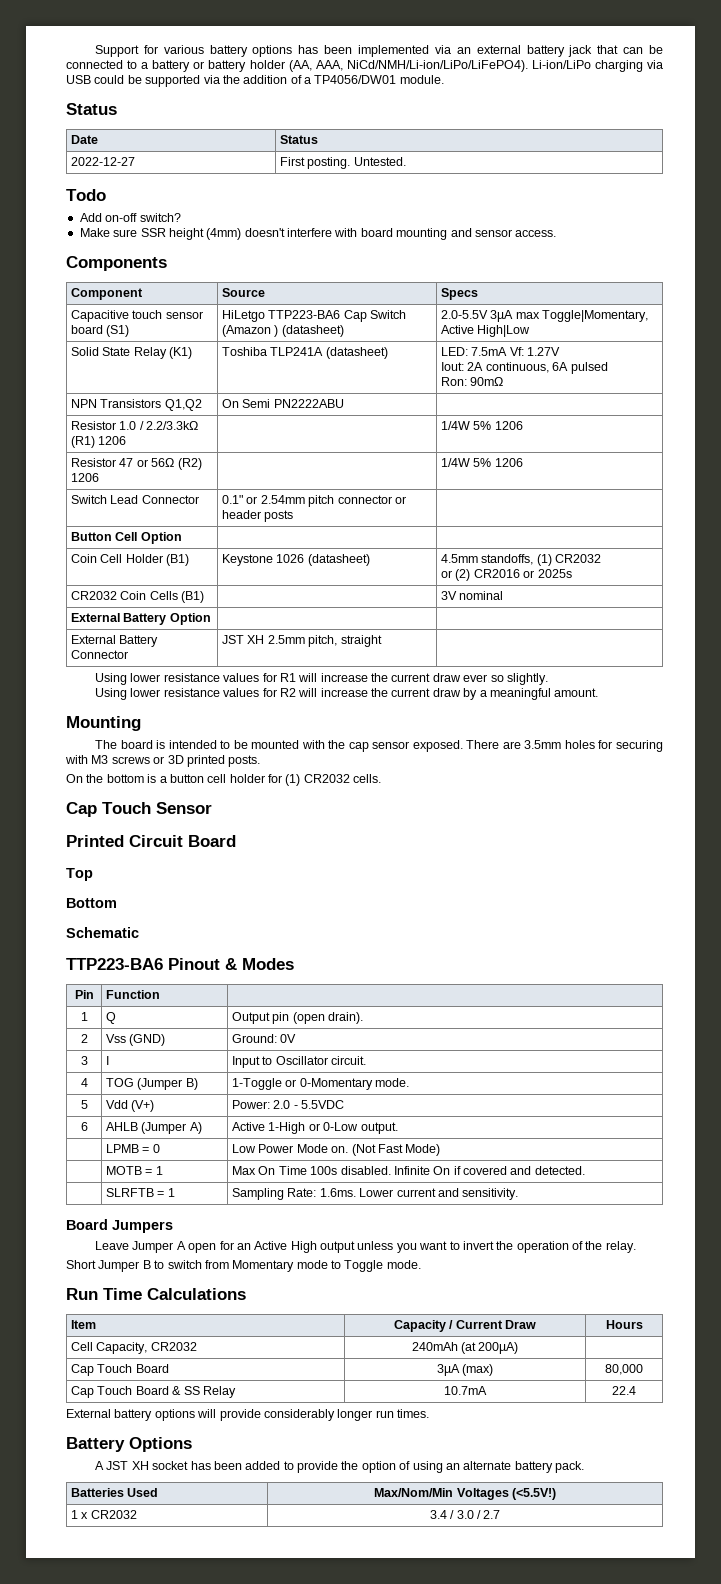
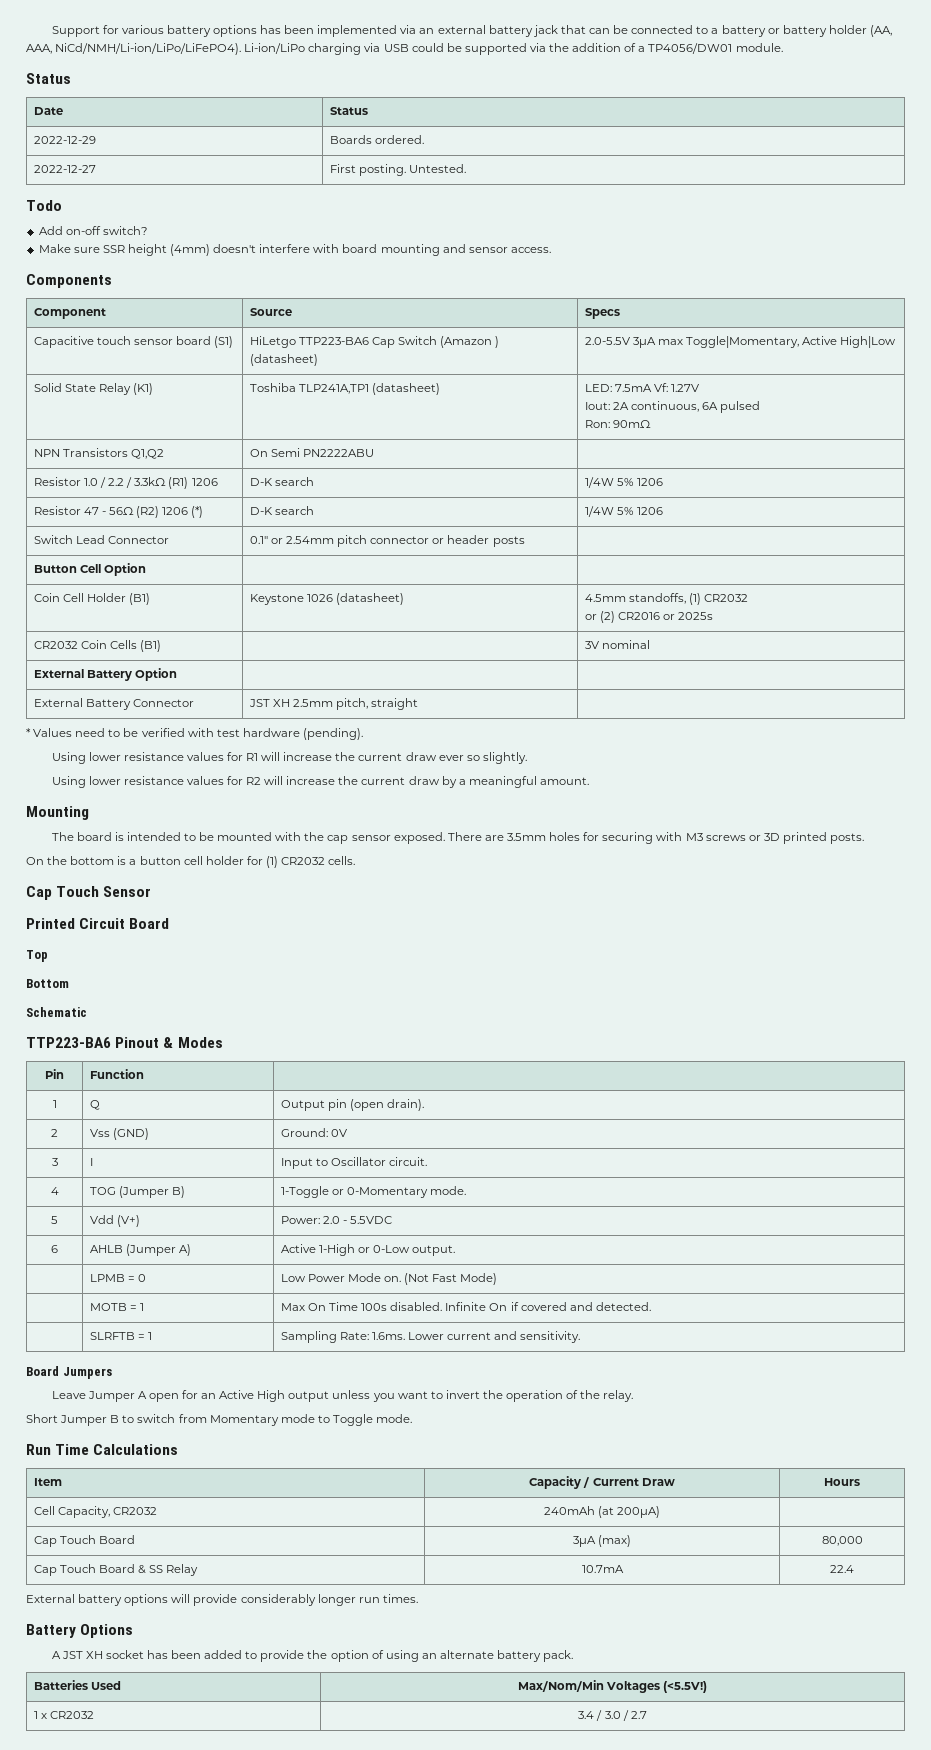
(319, 139) none -> [33,136,96,144] [329,135,424,144] // 2022-12-29 | Boards ordered.
[270,347,324,356] TLP241A -> [298,384,369,394] TLP241A,TP1
[146,421,199,430] 2.2/3.3kΩ -> [108,477,167,488] 2.2 / 3.3kΩ
(127, 440) none -> [249,477,314,486] D-K search
[136,459,148,467] or -> [102,511,107,515] -
(100, 477) | -> [191,506,204,518] [249,506,314,515] (*) | D-K search
(382, 641) none -> [26,728,363,740] // * Values need to be verified with test hardware (pending).

